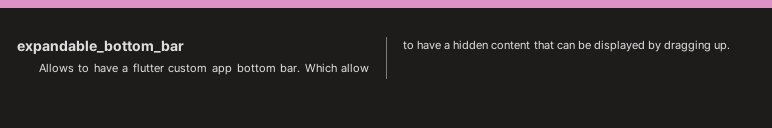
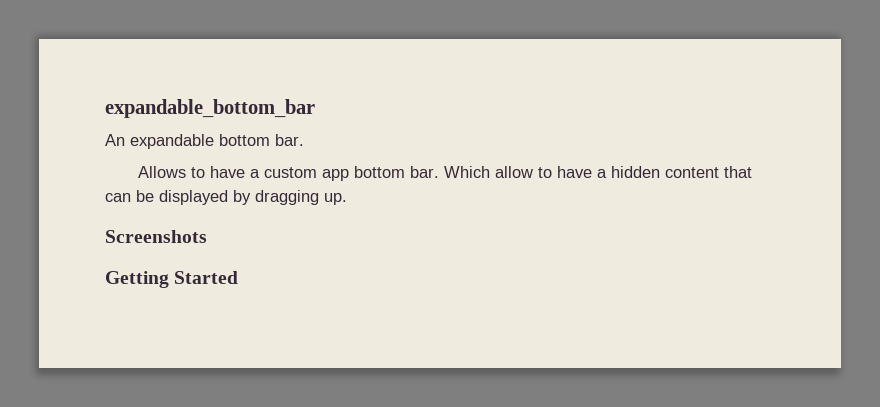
(184, 47) none -> [105,134,304,149] // An expandable bottom bar.
[132,63,164,73] flutter -> (260, 173) none
(731, 47) none -> [105,230,207,243] [105,271,239,288] // Screenshots // Getting Started

